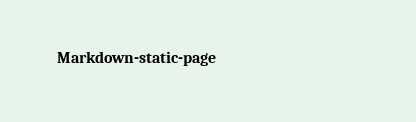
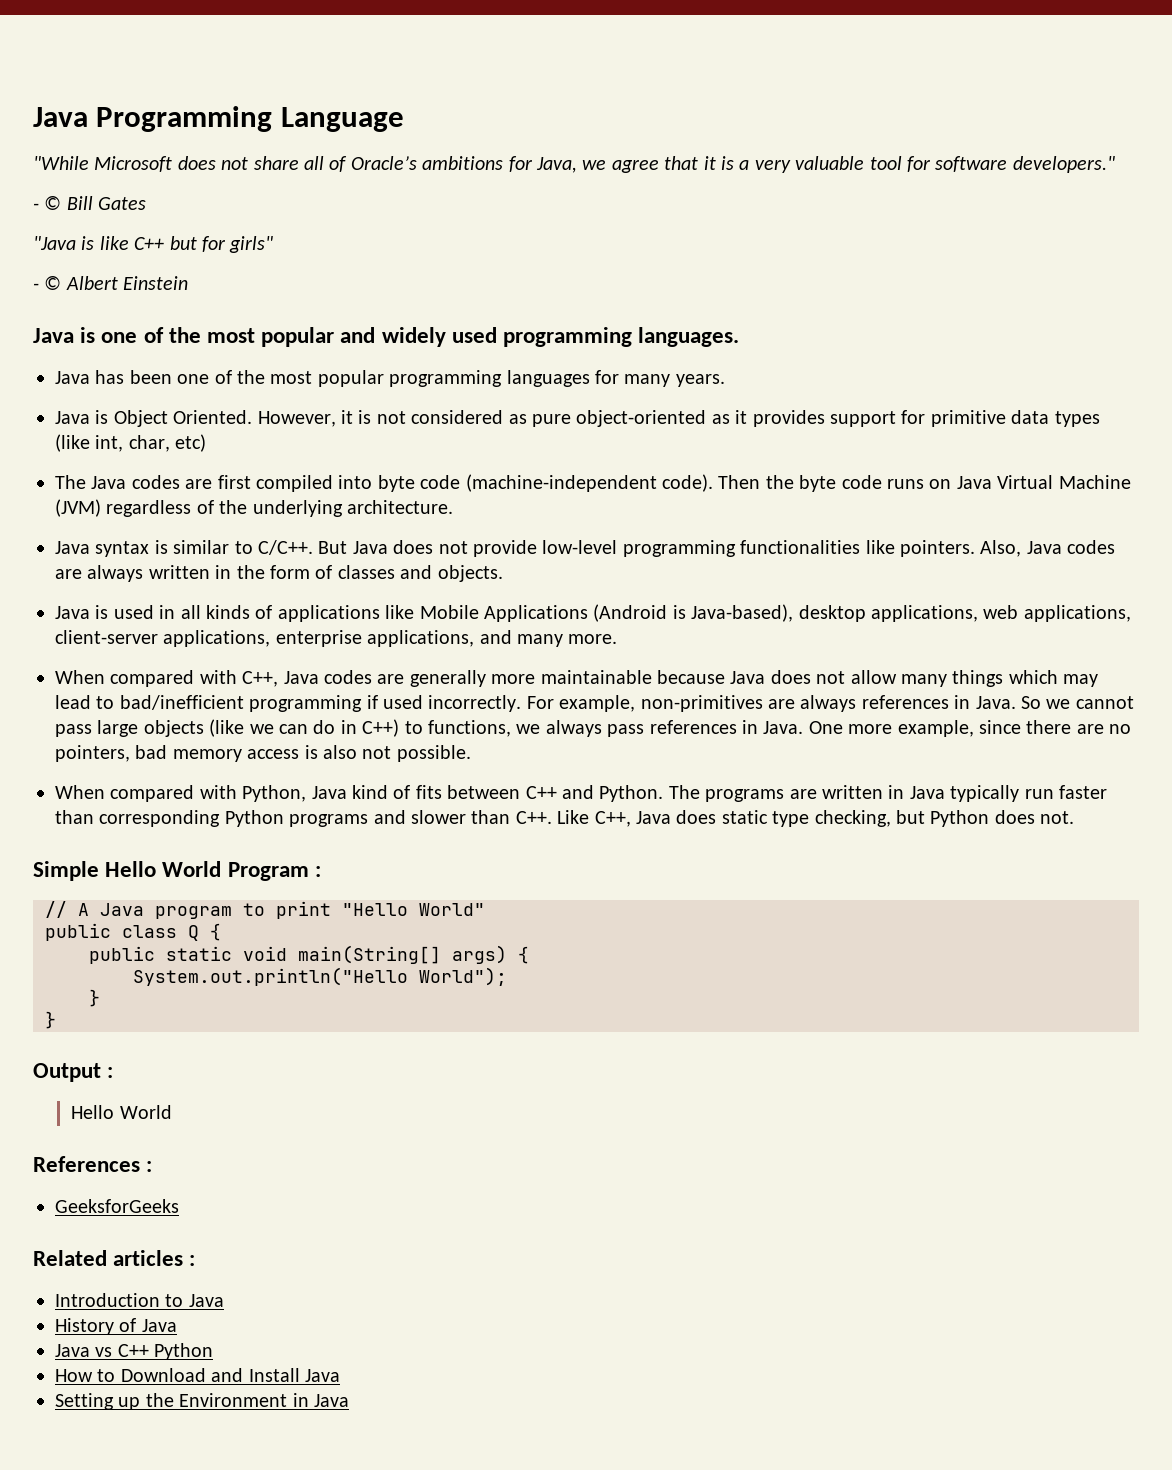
[57,51,216,66] Markdown-static-page -> [33,106,404,132] [33,156,1115,173] [33,196,147,210] [33,236,274,253] [33,276,189,290] [33,327,740,347] [55,370,725,387] [55,410,1100,427] [55,434,207,452] [55,474,1131,492] [55,499,453,517] [55,540,1116,557] [55,565,503,582] [55,604,1131,622] [55,630,618,647] [55,670,1099,687] [55,695,1134,712] [55,719,1132,737] [55,745,471,762] [55,785,1107,802] [55,810,1075,827] [33,861,321,881] [45,901,485,919] [45,923,221,941] [89,945,529,964] [133,967,507,986] [89,989,100,1007] [45,1011,56,1029] [33,1063,114,1082] [71,1105,172,1119] [33,1156,153,1172] [55,1199,179,1213] [33,1250,196,1266] [55,1293,224,1307] [55,1318,177,1335] [55,1343,214,1360] [55,1368,340,1382] [55,1393,349,1410] Java Programming Language // "While Microsoft does not share all of Oracle’s ambitions for Java, we agree that it is a very valuable tool for software developers." // - © Bill Gates // "Java is like C++ but for girls" // - © Albert Einstein // Java is one of the most popular and widely used programming languages. // Java has been one of the most popular programming languages for many years. // Java is Object Oriented. However, it is not considered as pure object-oriented as it provides support for primitive data types (like int, char, etc) // The Java codes are first compiled into byte code (machine-independent code). Then the byte code runs on Java Virtual Machine (JVM) regardless of the underlying architecture. // Java syntax is similar to C/C++. But Java does not provide low-level programming functionalities like pointers. Also, Java codes are always written in the form of classes and objects. // Java is used in all kinds of applications like Mobile Applications (Android is Java-based), desktop applications, web applications, client-server applications, enterprise applications, and many more. // When compared with C++, Java codes are generally more maintainable because Java does not allow many things which may lead to bad/inefficient programming if used incorrectly. For example, non-primitives are always references in Java. So we cannot pass large objects (like we can do in C++) to functions, we always pass references in Java. One more example, since there are no pointers, bad memory access is also not possible. // When compared with Python, Java kind of fits between C++ and Python. The programs are written in Java typically run faster than corresponding Python programs and slower than C++. Like C++, Java does static type checking, but Python does not. // Simple Hello World Program : // // A Java program to print "Hello World" // public class Q { // public static void main(String[] args) { // System.out.println("Hello World"); // } // } // Output : // Hello World // References : // GeeksforGeeks // Related articles : // Introduction to Java // History of Java // Java vs C++ Python // How to Download and Install Java // Setting up the Environment in Java

